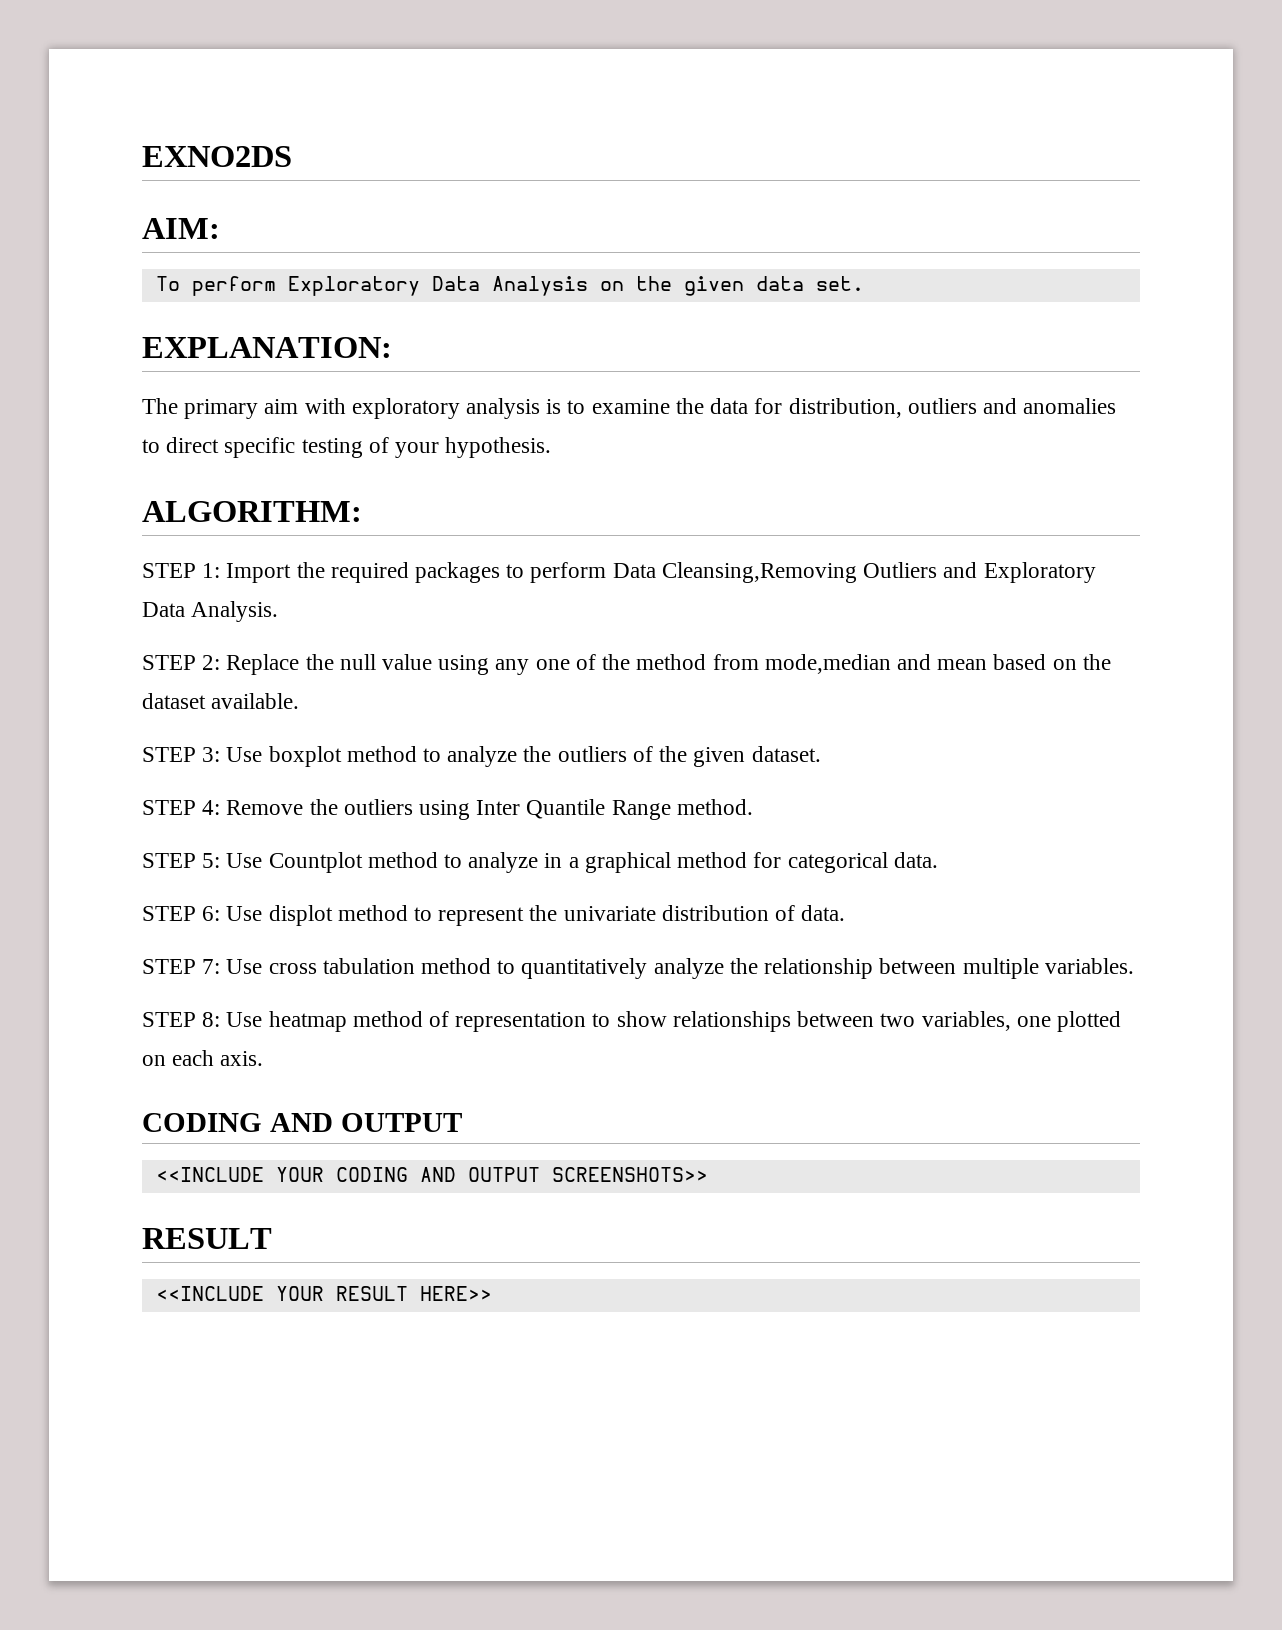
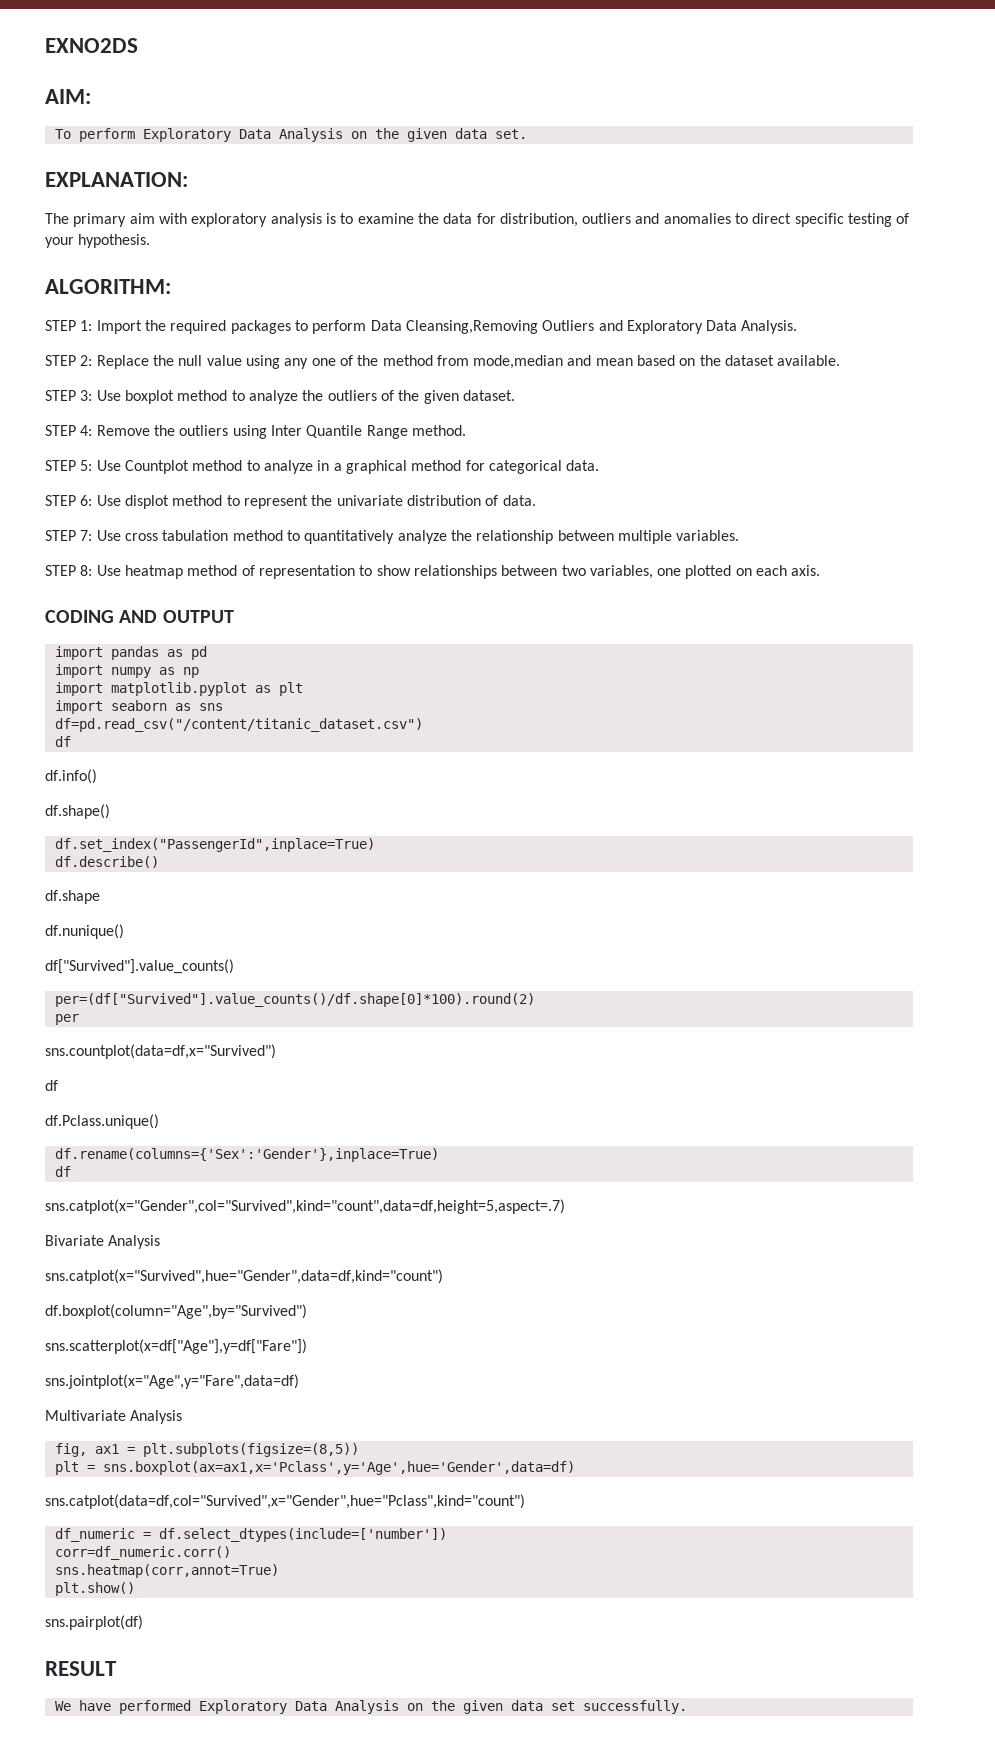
[155,1167,708,1182] [142,1228,272,1249] [155,1286,492,1301] <<INCLUDE YOUR CODING AND OUTPUT SCREENSHOTS>> // RESULT // <<INCLUDE YOUR RESULT HERE>> -> [54,646,207,660] [54,664,199,678] [54,682,303,696] [54,700,223,714] [54,718,423,732] [54,736,71,747] [45,769,97,784] [45,804,110,819] [54,838,375,852] [54,856,159,868] [45,890,100,904] [45,924,124,939] [45,959,234,974] [54,993,535,1007] [54,1014,79,1025] [45,1044,276,1059] [45,1080,58,1091] [45,1114,159,1129] [54,1148,439,1162] [54,1166,71,1177] [45,1199,565,1214] [45,1235,161,1249] [45,1269,443,1284] [45,1304,307,1319] [45,1339,307,1354] [45,1374,299,1389] [45,1410,183,1424] [54,1443,359,1457] [54,1461,575,1475] [45,1494,525,1509] [54,1528,447,1542] [54,1546,231,1560] [54,1564,279,1578] [54,1582,135,1596] [45,1615,143,1630] [45,1661,117,1676] [54,1700,687,1714] import pandas as pd // import numpy as np // import matplotlib.pyplot as plt // import seaborn as sns // df=pd.read_csv("/content/titanic_dataset.csv") // df // df.info() // df.shape() // df.set_index("PassengerId",inplace=True) // df.describe() // df.shape // df.nunique() // df["Survived"].value_counts() // per=(df["Survived"].value_counts()/df.shape[0]*100).round(2) // per // sns.countplot(data=df,x="Survived") // df // df.Pclass.unique() // df.rename(columns={'Sex':'Gender'},inplace=True) // df // sns.catplot(x="Gender",col="Survived",kind="count",data=df,height=5,aspect=.7) // Bivariate Analysis // sns.catplot(x="Survived",hue="Gender",data=df,kind="count") // df.boxplot(column="Age",by="Survived") // sns.scatterplot(x=df["Age"],y=df["Fare"]) // sns.jointplot(x="Age",y="Fare",data=df) // Multivariate Analysis // fig, ax1 = plt.subplots(figsize=(8,5)) // plt = sns.boxplot(ax=ax1,x='Pclass',y='Age',hue='Gender',data=df) // sns.catplot(data=df,col="Survived",x="Gender",hue="Pclass",kind="count") // df_numeric = df.select_dtypes(include=['number']) // corr=df_numeric.corr() // sns.heatmap(corr,annot=True) // plt.show() // sns.pairplot(df) // RESULT // We have performed Exploratory Data Analysis on the given data set successfully.

